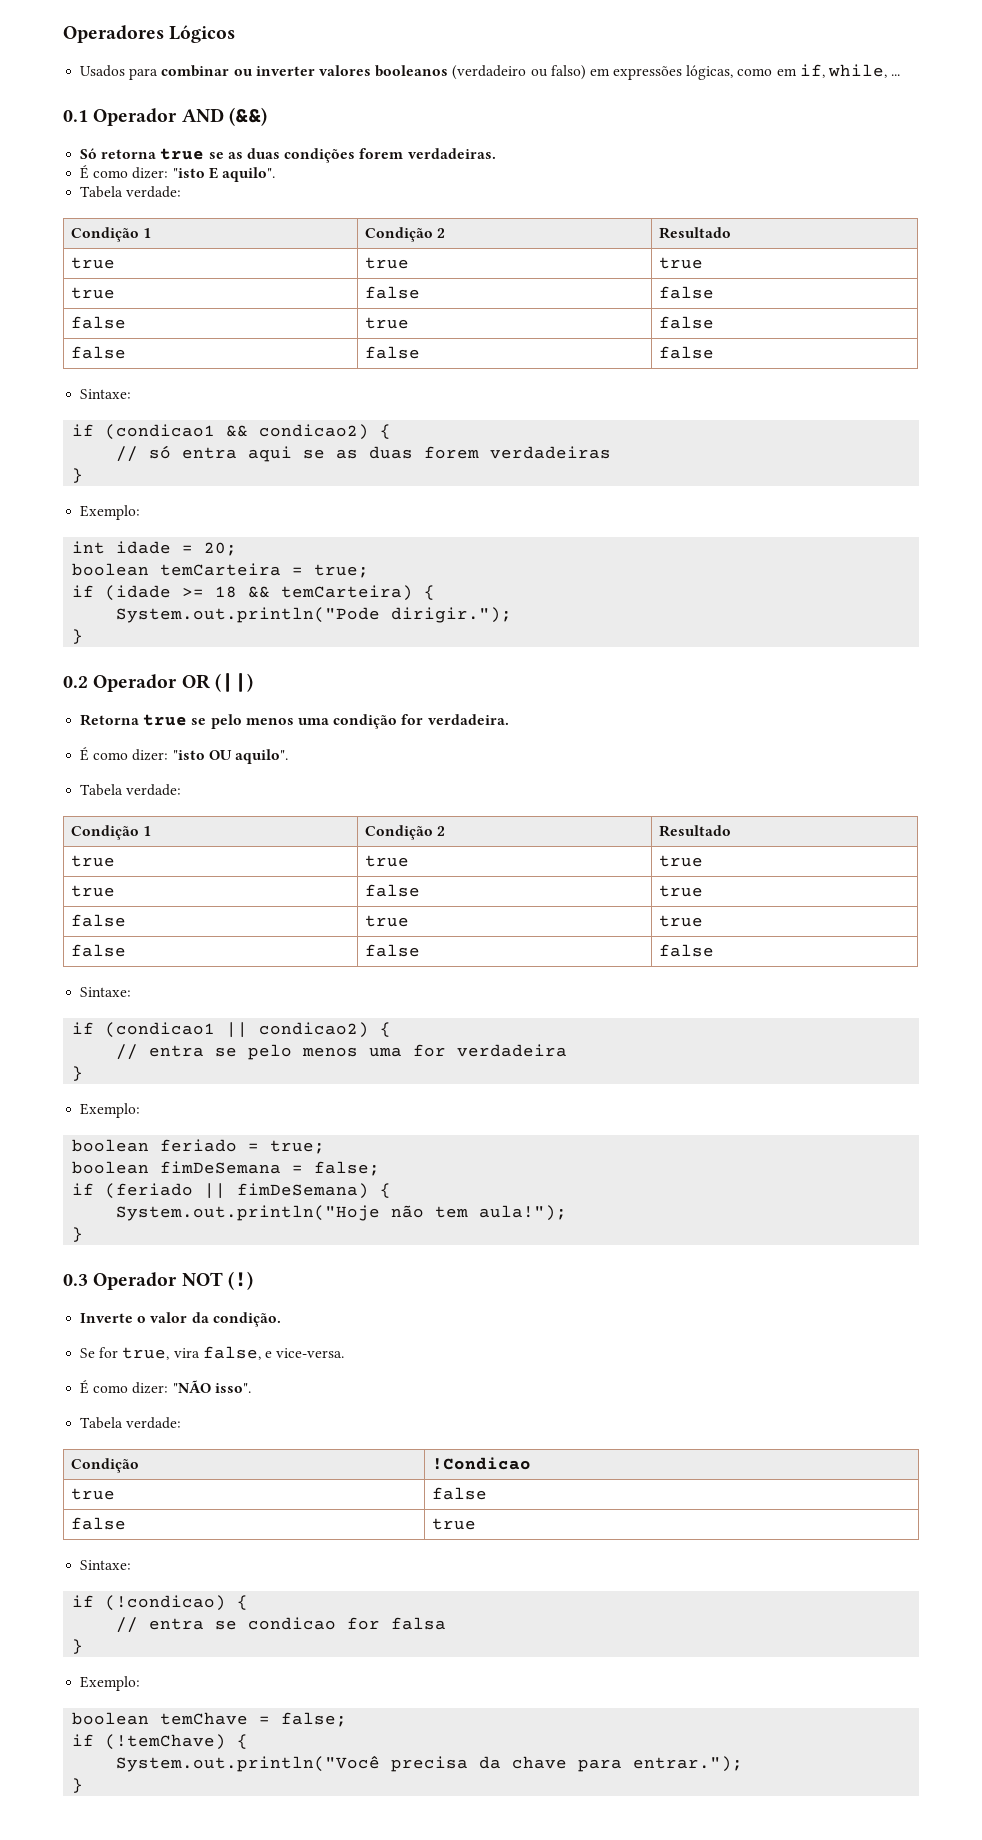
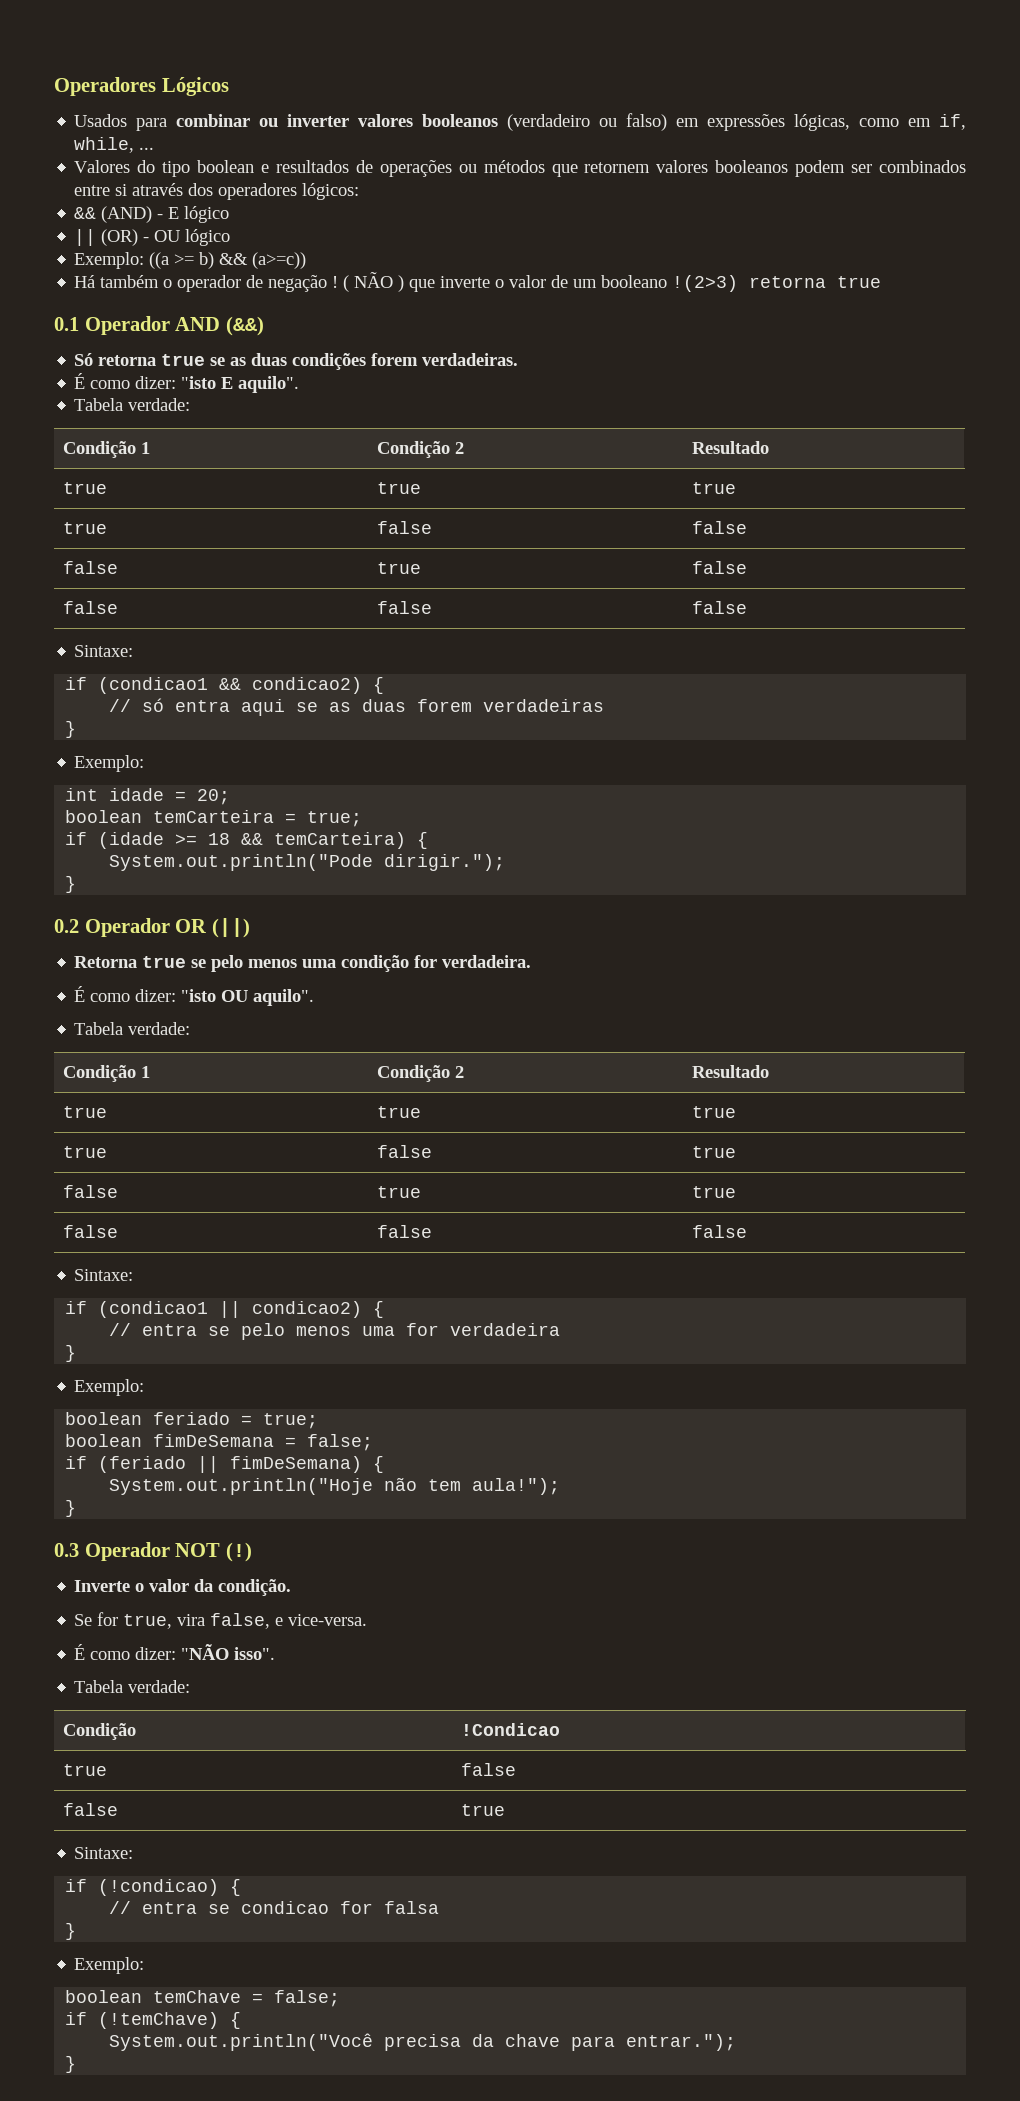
(901, 75) none -> [74,160,966,177] [74,183,360,200] [74,206,230,223] [74,229,231,246] [74,252,307,269] [74,272,882,292] // Valores do tipo boolean e resultados de operações ou métodos que retornem valores booleanos podem ser combinados entre si através dos operadores lógicos: // && (AND) - E lógico // || (OR) - OU lógico // Exemplo: ((a >= b) && (a>=c)) // Há também o operador de negação ! ( NÃO ) que inverte o valor de um booleano !(2>3) retorna true

